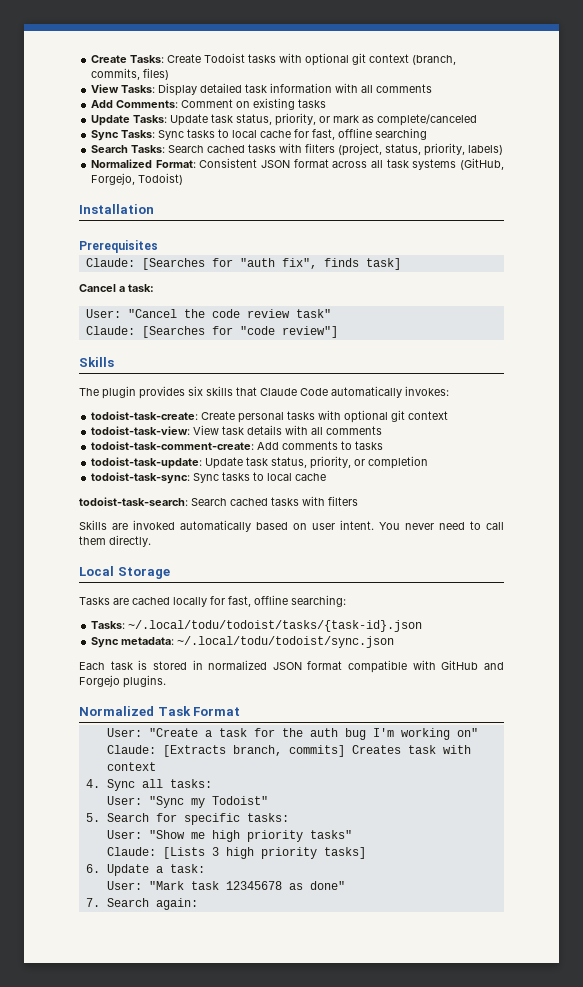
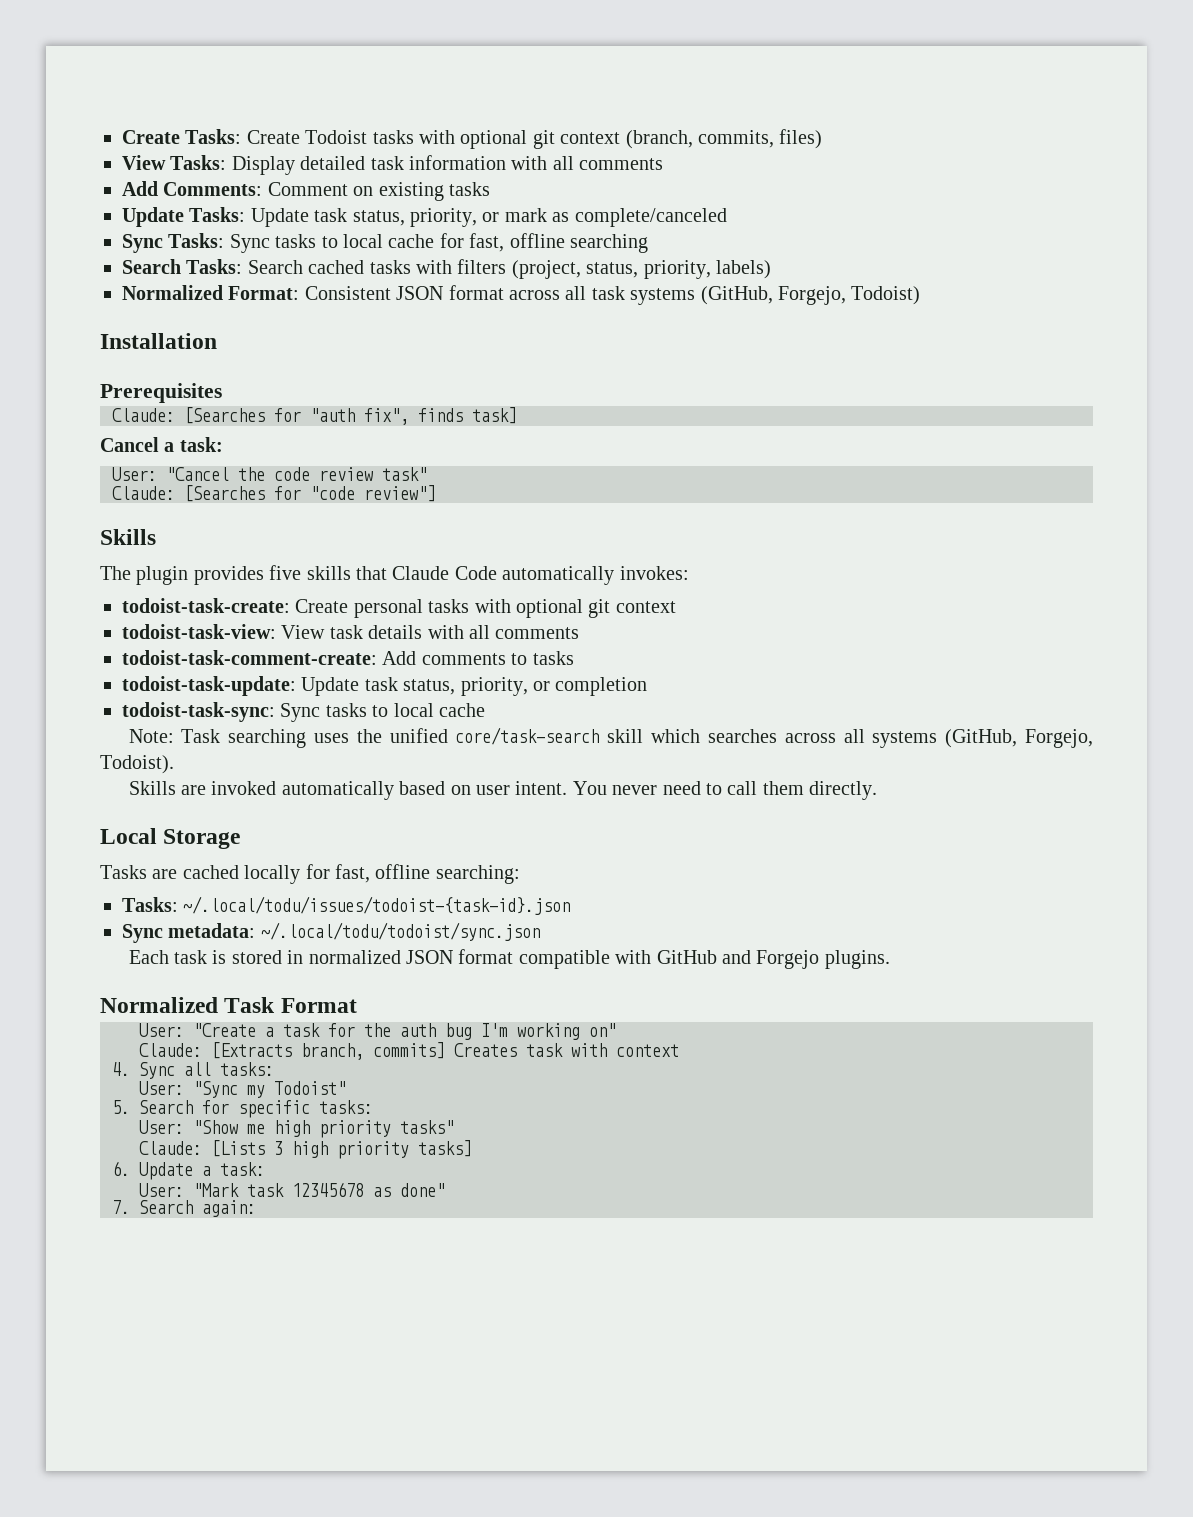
[188,386,203,396] six -> [269,565,302,580] five
[79,496,358,506] todoist-task-search: Search cached tasks with filters -> [128,727,1093,748] [100,755,174,774] Note: Task searching uses the unified core/task-search skill which searches across all systems (GitHub, Forgejo, Todoist).
[128,620,423,632] ~/.local/todu/todoist/tasks/{task-id}.json -> [183,896,571,915] ~/.local/todu/issues/todoist-{task-id}.json

